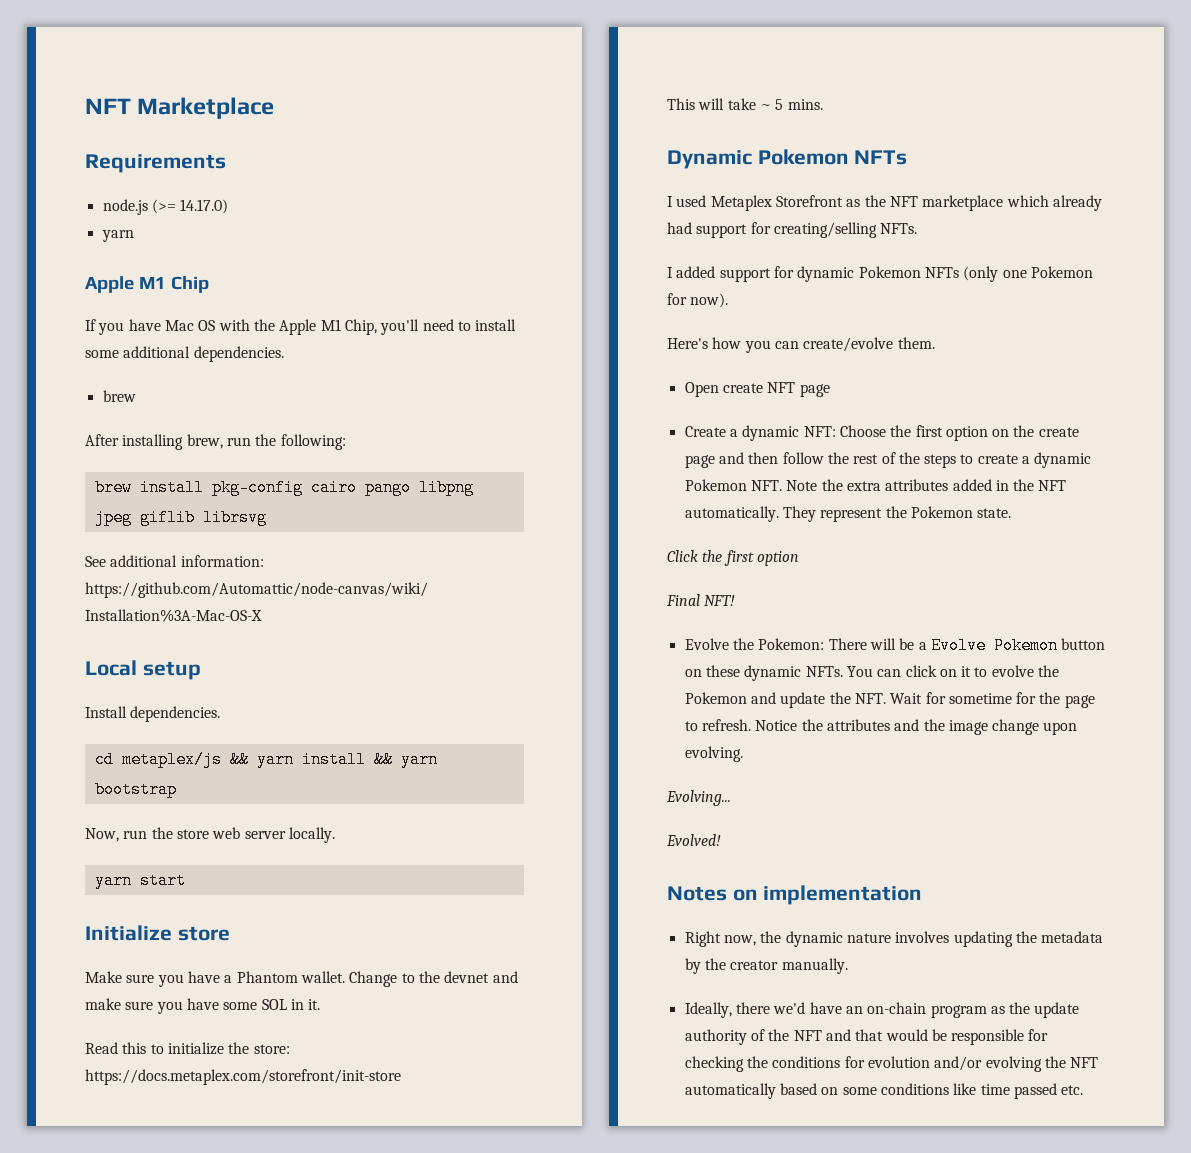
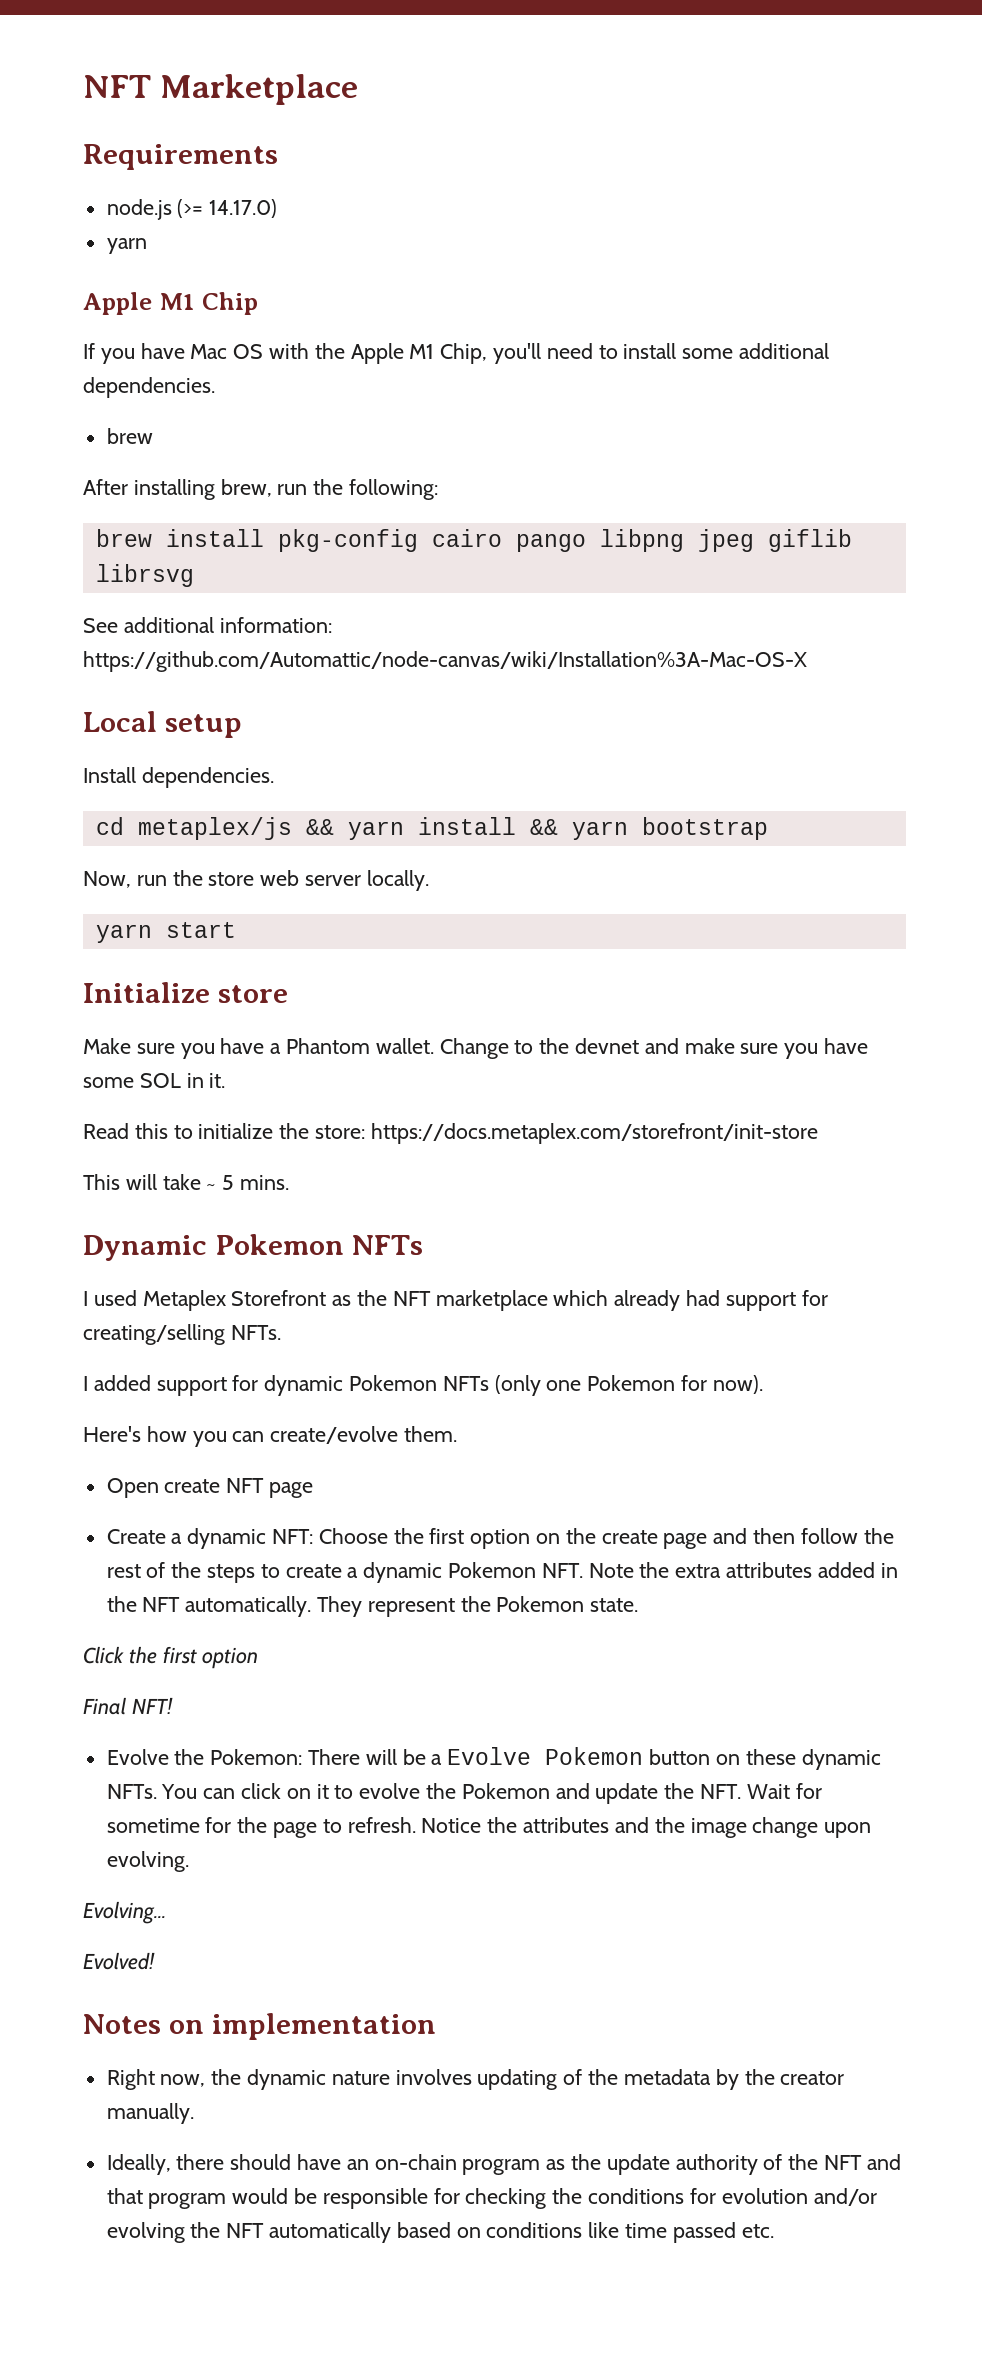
(1013, 939) none -> [563,2069,583,2085] of
[773,1002,806,1014] we'd -> [230,2154,292,2170] should
(884, 1035) none -> [148,2193,227,2209] program
[842,1087,877,1095] some -> (481, 2232) none

